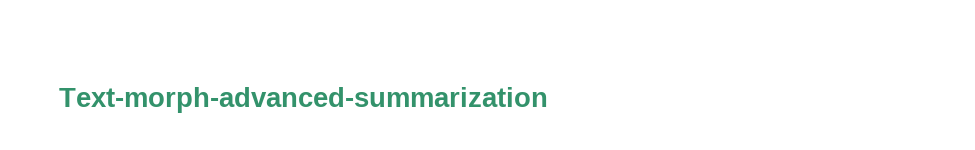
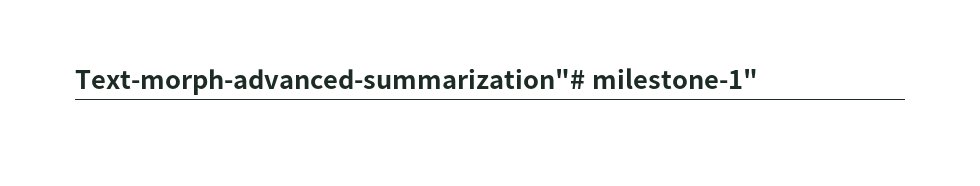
[59,87,548,113] Text-morph-advanced-summarization -> [75,68,758,95] Text-morph-advanced-summarization"# milestone-1"

